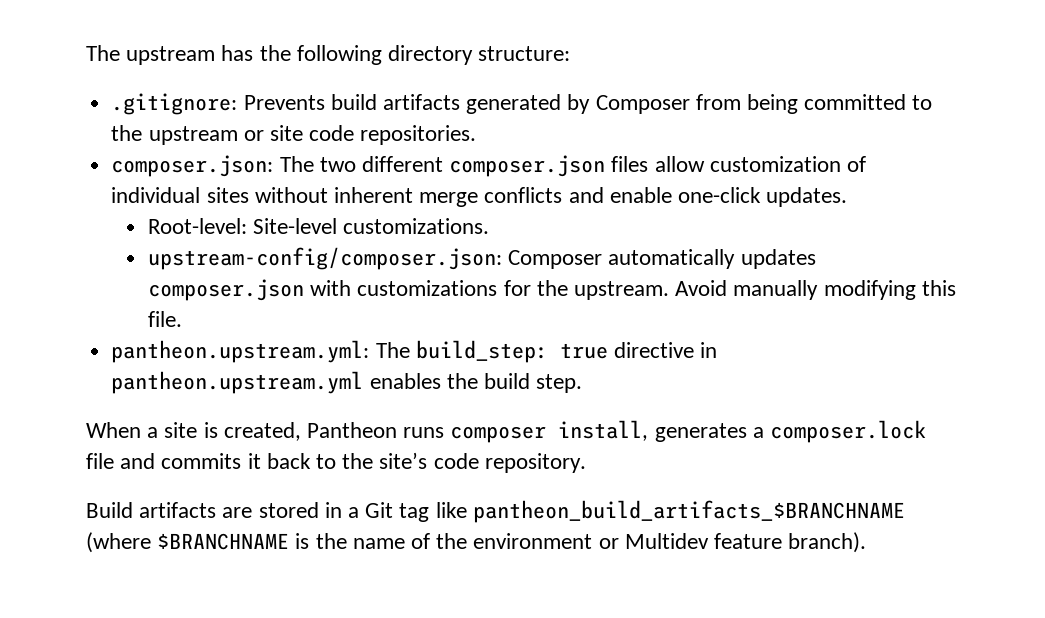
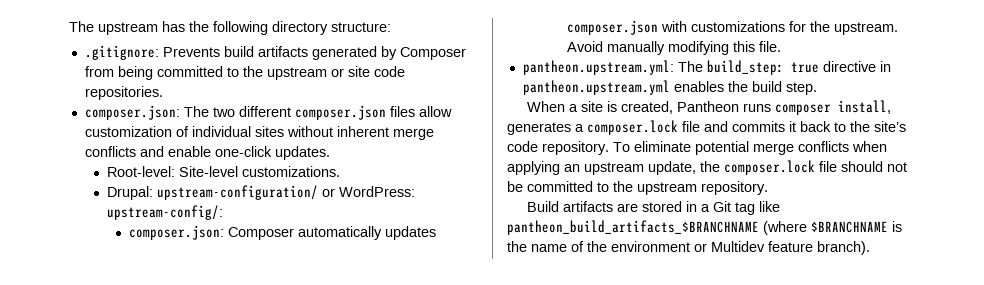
[147,247,502,270] upstream-config/composer.json: -> [107,185,416,200] [107,205,224,220] [129,225,225,240] Drupal: upstream-configuration/ or WordPress: upstream-config/: // composer.json:
(586, 463) none -> [613,141,887,155] [507,160,907,175] [507,181,768,195] To eliminate potential merge conflicts when applying an upstream update, the composer.lock file should not be committed to the upstream repository.

